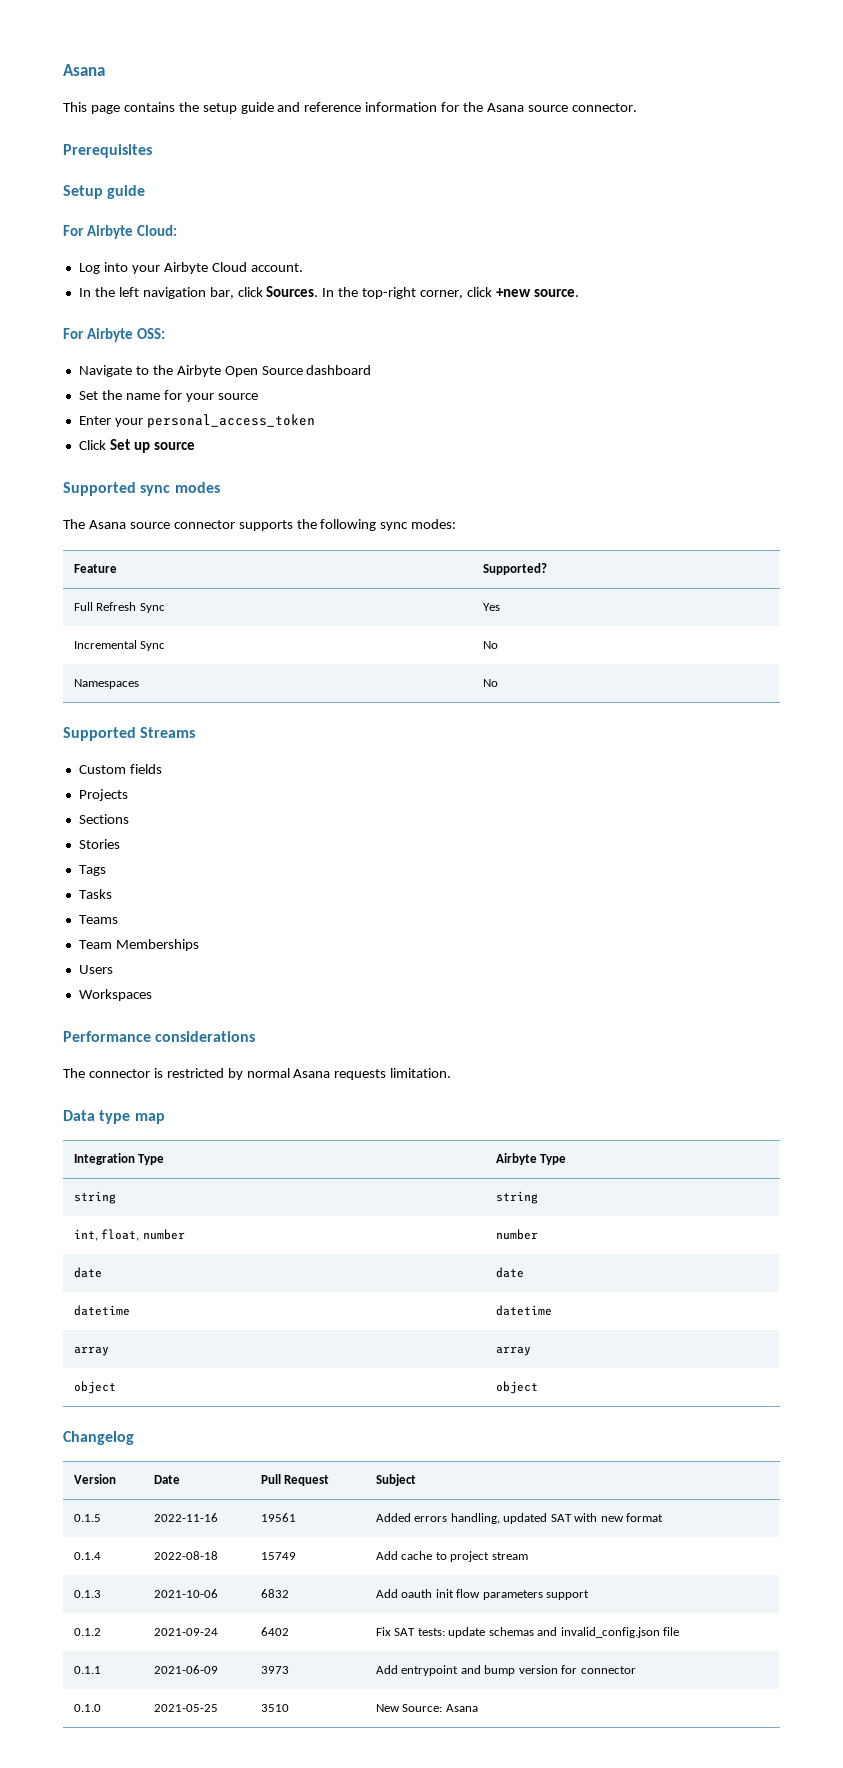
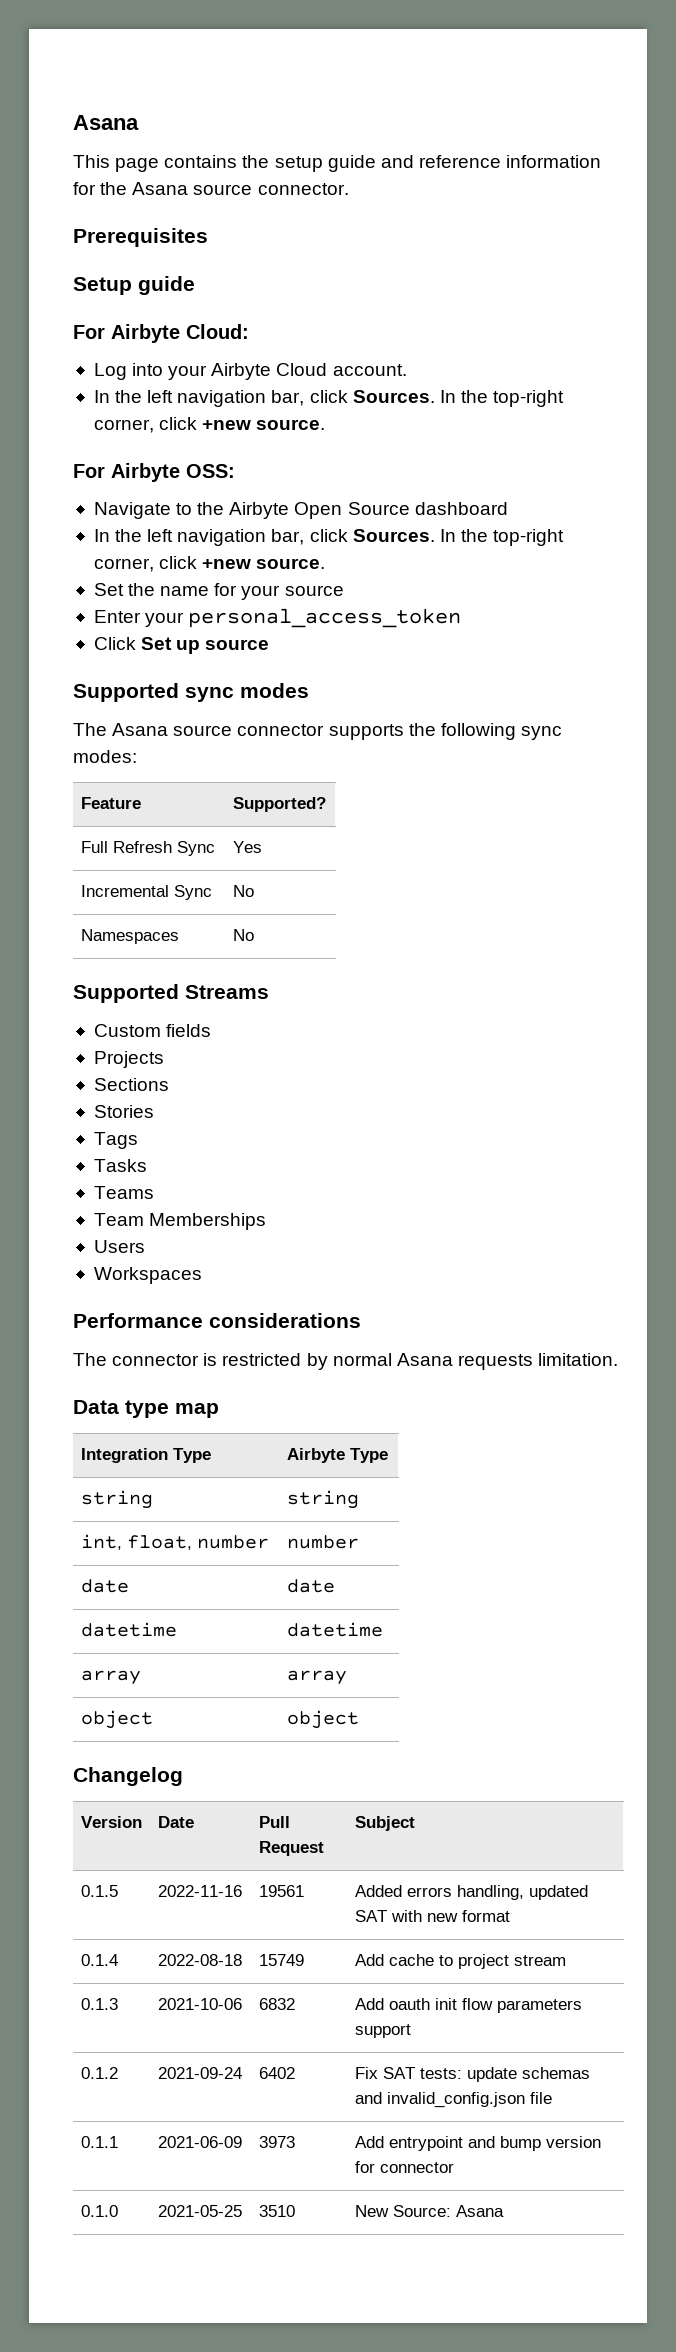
(372, 370) none -> [93,529,565,546] [93,556,326,572] // In the left navigation bar, click Sources. In the top-right corner, click +new source.

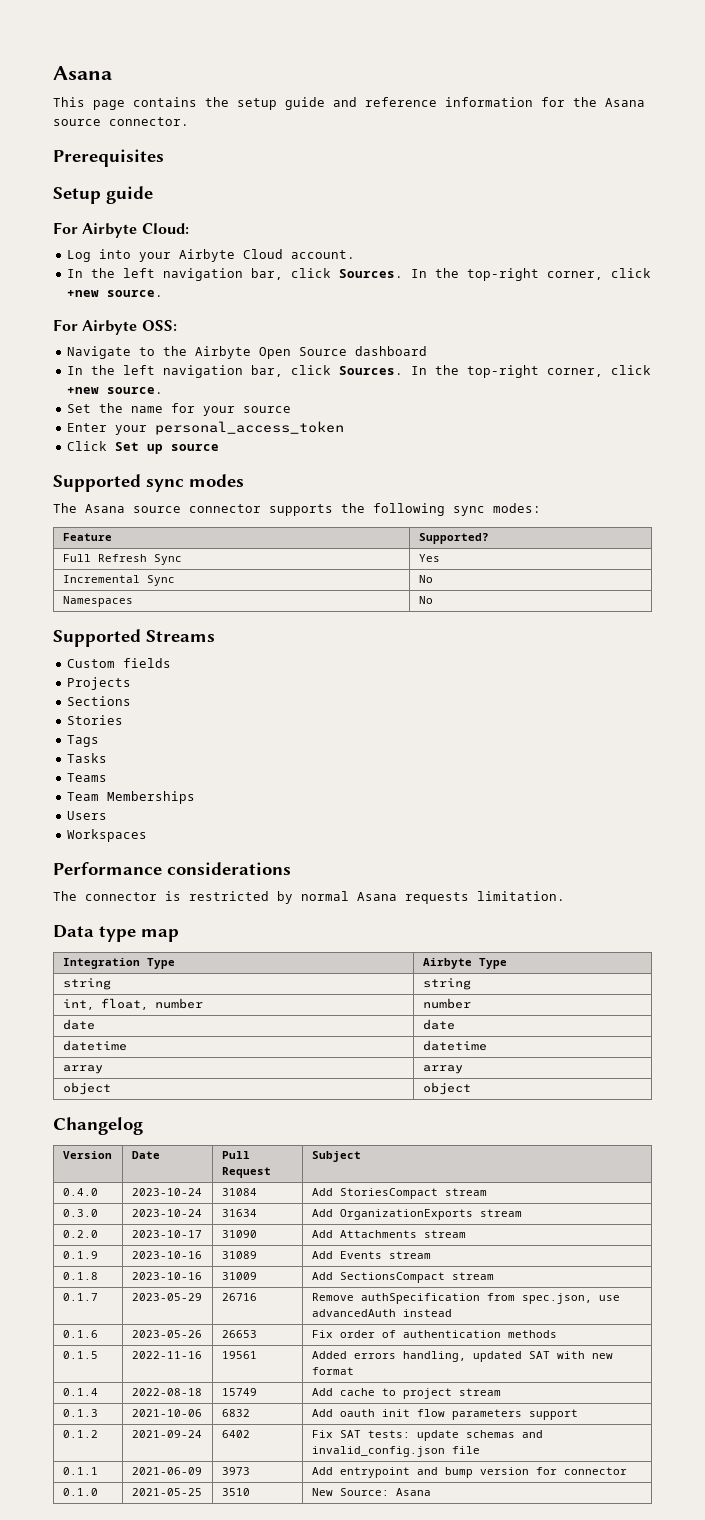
(415, 1823) none -> [62,1188,98,1196] [131,1188,202,1196] [221,1188,257,1196] [311,1188,487,1199] [62,1209,98,1217] [131,1209,202,1217] [221,1209,257,1217] [311,1209,522,1220] [62,1230,98,1238] [131,1230,202,1238] [221,1230,257,1238] [311,1230,466,1238] [62,1251,98,1259] [131,1251,202,1259] [221,1251,257,1259] [311,1251,431,1259] [62,1272,98,1280] [131,1272,202,1280] [221,1272,257,1280] [311,1272,494,1283] [62,1293,98,1301] [131,1293,202,1301] [221,1293,257,1301] [311,1293,620,1304] [311,1309,452,1317] [62,1330,98,1338] [131,1330,202,1338] [221,1330,257,1338] [311,1330,557,1338] // 0.4.0 | 2023-10-24 | 31084 | Add StoriesCompact stream // 0.3.0 | 2023-10-24 | 31634 | Add OrganizationExports stream // 0.2.0 | 2023-10-17 | 31090 | Add Attachments stream // 0.1.9 | 2023-10-16 | 31089 | Add Events stream // 0.1.8 | 2023-10-16 | 31009 | Add SectionsCompact stream // 0.1.7 | 2023-05-29 | 26716 | Remove authSpecification from spec.json, use advancedAuth instead // 0.1.6 | 2023-05-26 | 26653 | Fix order of authentication methods

